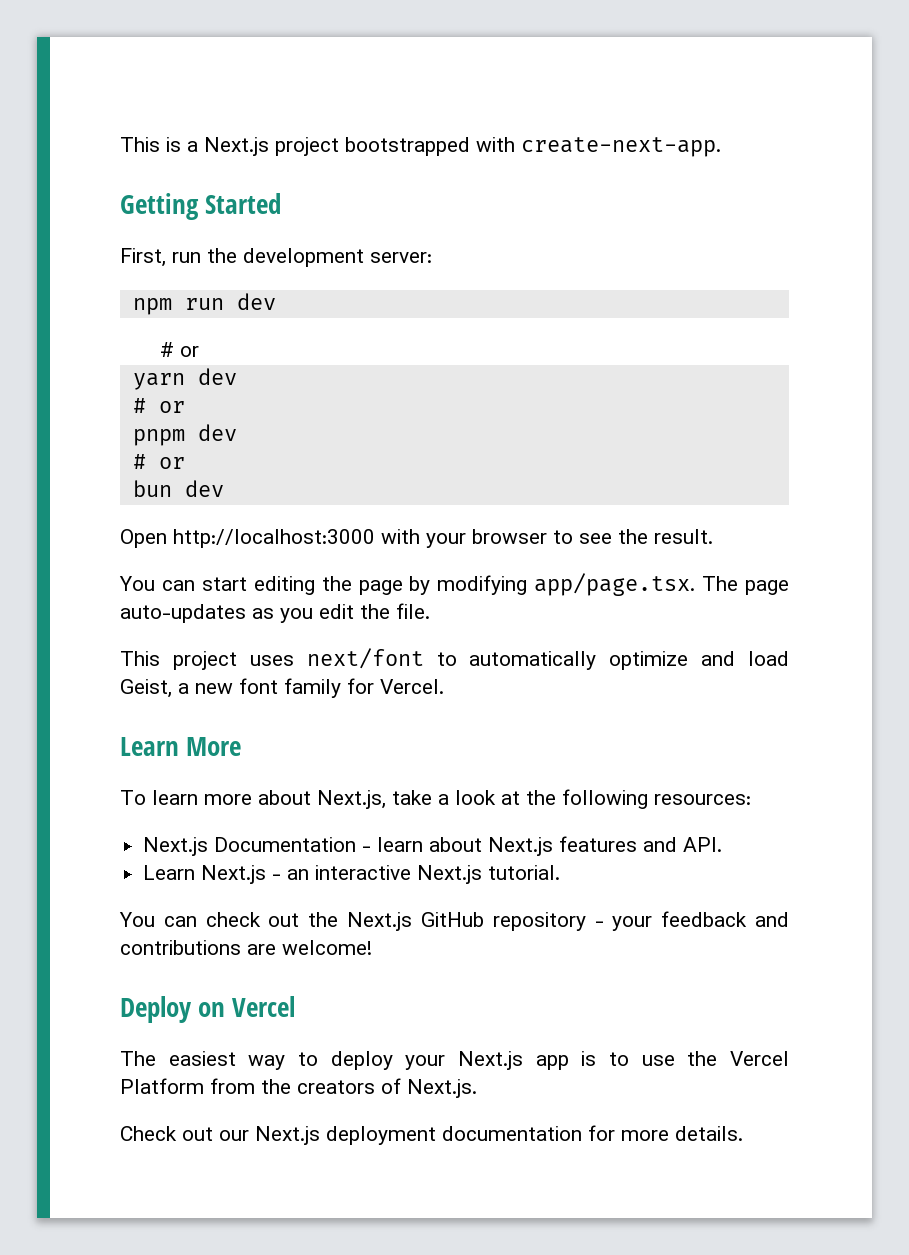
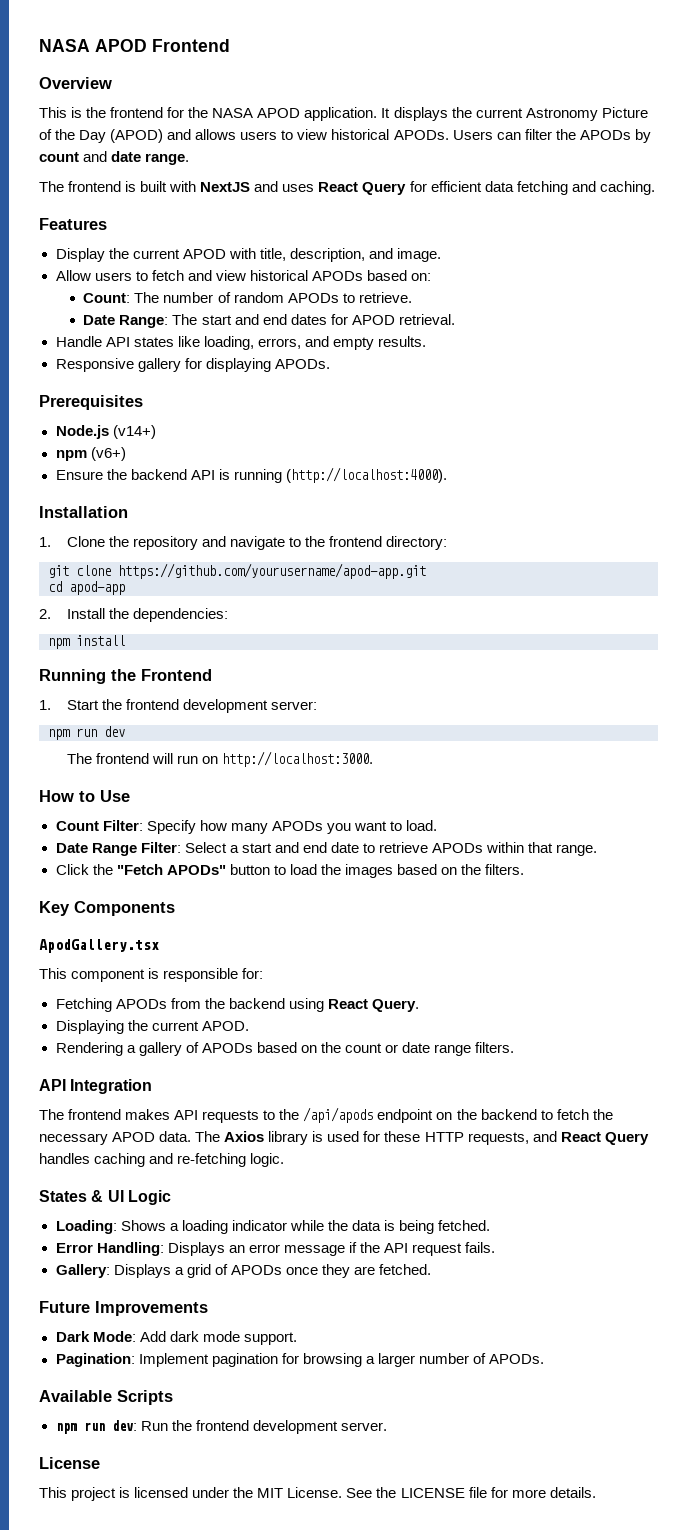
[120,137,721,157] [120,193,282,220] [120,248,237,267] This is a Next.js project bootstrapped with create-next-app. // Getting Started // First, run the -> [39,39,230,52] [39,77,112,89] [39,107,648,121] [39,129,651,143] [39,151,190,165] [39,181,655,195] [39,218,107,230] [55,248,441,262] [55,270,431,281] [83,292,412,303] [83,314,455,328] [55,336,426,350] [55,358,330,372] [39,395,143,410] [55,425,156,439] [55,447,126,461] [55,467,447,483] [39,506,128,518] [39,536,448,550] [48,563,426,579] [48,581,125,595] [39,608,228,622] [48,635,125,649] [39,669,212,684] [39,699,179,710] NASA APOD Frontend // Overview // This is the frontend for the NASA APOD application. It displays the current Astronomy Picture of the Day (APOD) and allows users to view historical APODs. Users can filter the APODs by count and date range. // The frontend is built with NextJS and uses React Query for efficient data fetching and caching. // Features // Display the current APOD with title, description, and image. // Allow users to fetch and view historical APODs based on: // Count: The number of random APODs to retrieve. // Date Range: The start and end dates for APOD retrieval. // Handle API states like loading, errors, and empty results. // Responsive gallery for displaying APODs. // Prerequisites // Node.js (v14+) // npm (v6+) // Ensure the backend API is running (http://localhost:4000). // Installation // 1. Clone the repository and navigate to the frontend directory: // git clone https://github.com/yourusername/apod-app.git // cd apod-app // 2. Install the dependencies: // npm install // Running the Frontend // 1. Start the frontend
[160,342,200,357] [132,368,237,390] [132,398,185,413] [132,424,237,446] [132,454,185,469] [132,480,224,497] [120,529,713,548] [119,573,789,596] [120,603,430,623] [120,648,789,670] [120,678,444,698] [120,737,242,756] [120,789,751,809] [143,836,723,856] [143,865,561,884] [119,911,789,931] [120,940,372,955] [120,996,296,1023] [120,1051,789,1070] [120,1078,477,1098] [120,1126,582,1145] # or // yarn dev // # or // pnpm dev // # or // bun dev // Open http://localhost:3000 with your browser to see the result. // You can start editing the page by modifying app/page.tsx. The page auto-updates as you edit the file. // This project uses next/font to automatically optimize and load Geist, a new font family for Vercel. // Learn More // To learn more about Next.js, take a look at the following resources: // Next.js Documentation - learn about Next.js features and API. // Learn Next.js - an interactive Next.js tutorial. // You can check out the Next.js GitHub repository - your feedback and contributions are welcome! // Deploy on Vercel // The easiest way to deploy your Next.js app is to use the Vercel Platform from the creators of Next.js. // Check out our Next.js deployment documentation -> [66,751,374,767] [39,790,130,802] [55,820,437,834] [55,842,598,856] [55,864,525,878] [39,901,175,916] [39,939,159,953] [39,968,264,982] [55,998,419,1012] [55,1020,249,1034] [55,1042,515,1056] [39,1079,153,1094] [39,1107,613,1123] [39,1131,649,1145] [39,1153,285,1167] [39,1190,171,1205] [55,1220,491,1234] [55,1242,496,1256] [55,1264,431,1278] [39,1301,208,1316] [55,1331,297,1345] [55,1353,544,1367] [39,1390,173,1405] [55,1420,387,1434] [39,1457,100,1469] [39,1487,487,1501] The frontend will run on http://localhost:3000. // How to Use // Count Filter: Specify how many APODs you want to load. // Date Range Filter: Select a start and end date to retrieve APODs within that range. // Click the "Fetch APODs" button to load the images based on the filters. // Key Components // ApodGallery.tsx // This component is responsible for: // Fetching APODs from the backend using React Query. // Displaying the current APOD. // Rendering a gallery of APODs based on the count or date range filters. // API Integration // The frontend makes API requests to the /api/apods endpoint on the backend to fetch the necessary APOD data. The Axios library is used for these HTTP requests, and React Query handles caching and re-fetching logic. // States & UI Logic // Loading: Shows a loading indicator while the data is being fetched. // Error Handling: Displays an error message if the API request fails. // Gallery: Displays a grid of APODs once they are fetched. // Future Improvements // Dark Mode: Add dark mode support. // Pagination: Implement pagination for browsing a larger number of APODs. // Available Scripts // npm run dev: Run the frontend development server. // License // This project is licensed under the MIT License. See the LICENSE file

